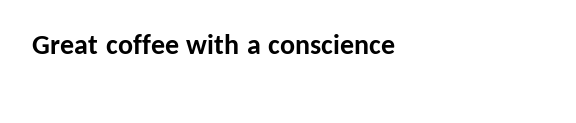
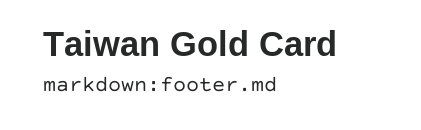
[32,34,396,54] Great coffee with a conscience -> [43,30,337,56] [43,76,277,92] Taiwan Gold Card // markdown:footer.md

